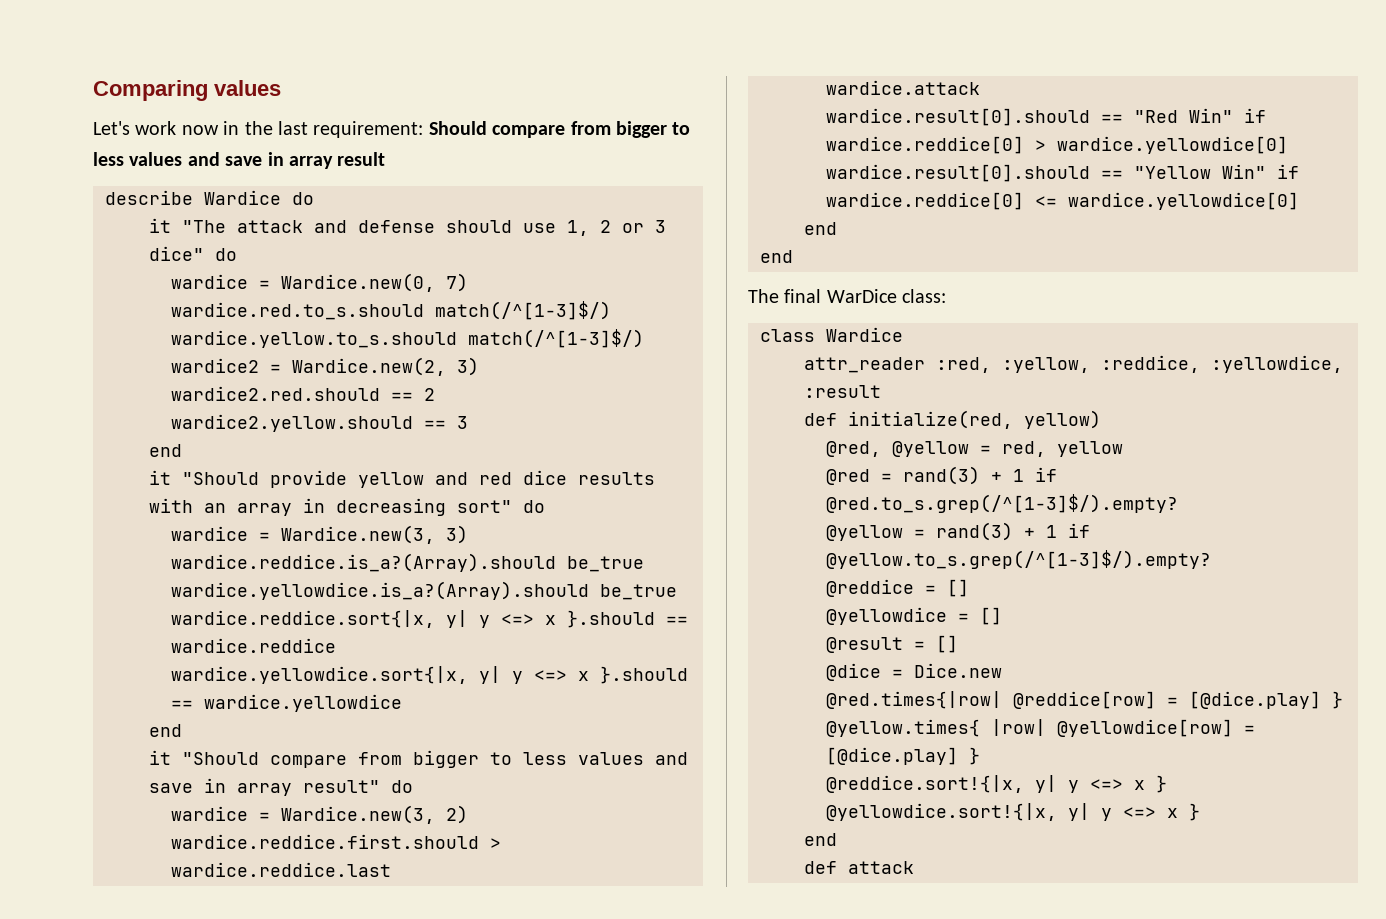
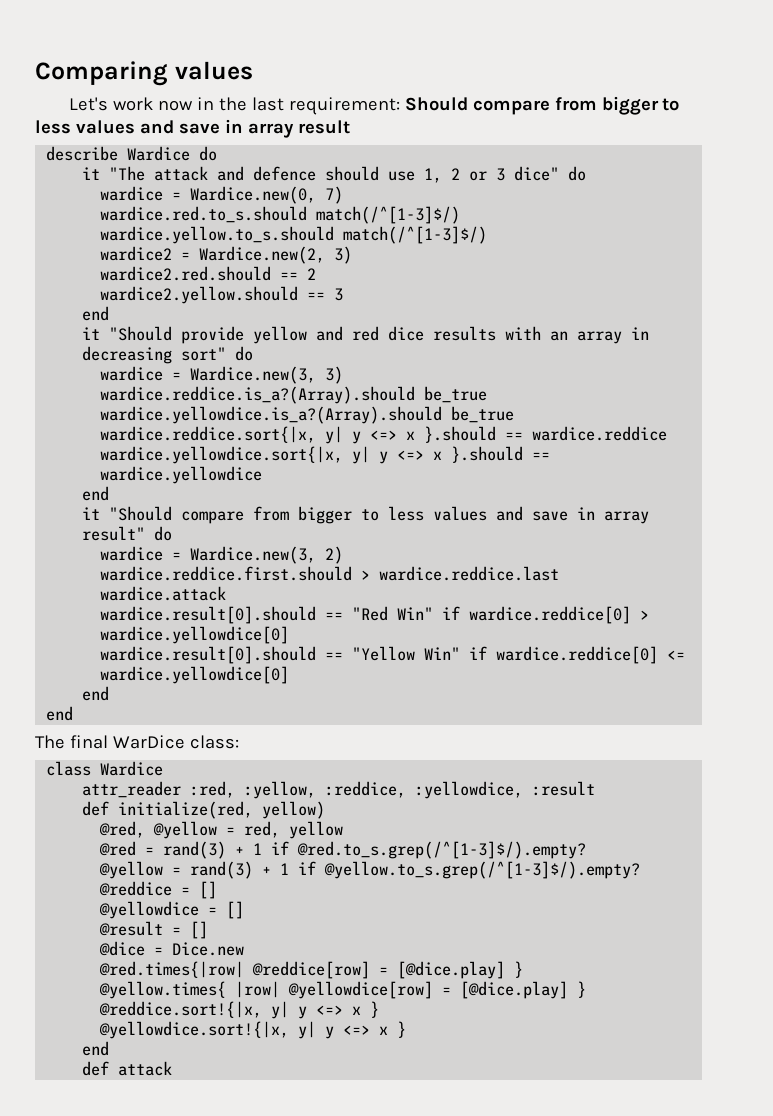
[358,220,435,233] defense -> [253,166,317,181] defence

